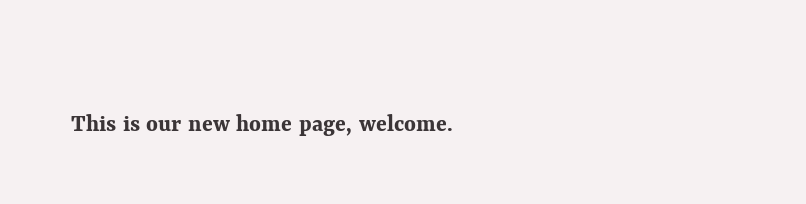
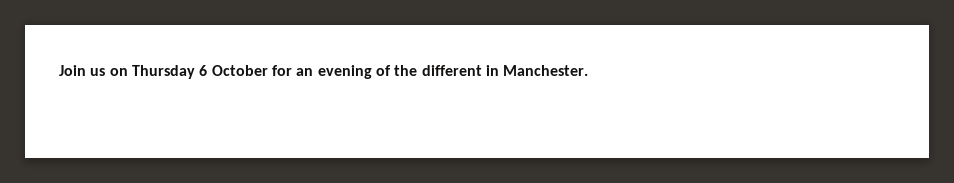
[71,114,453,136] This is our new home page, welcome. -> [59,65,589,79] Join us on Thursday 6 October for an evening of the different in Manchester.

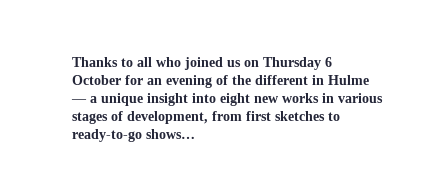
[59,65,86,76] Join -> [72,57,223,70] Thanks to all who joined
[503,65,589,76] Manchester. -> [328,75,369,85] [71,93,383,106] [72,111,340,124] [72,129,195,142] Hulme — a unique insight into eight new works in various stages of development, from first sketches to ready-to-go shows…

